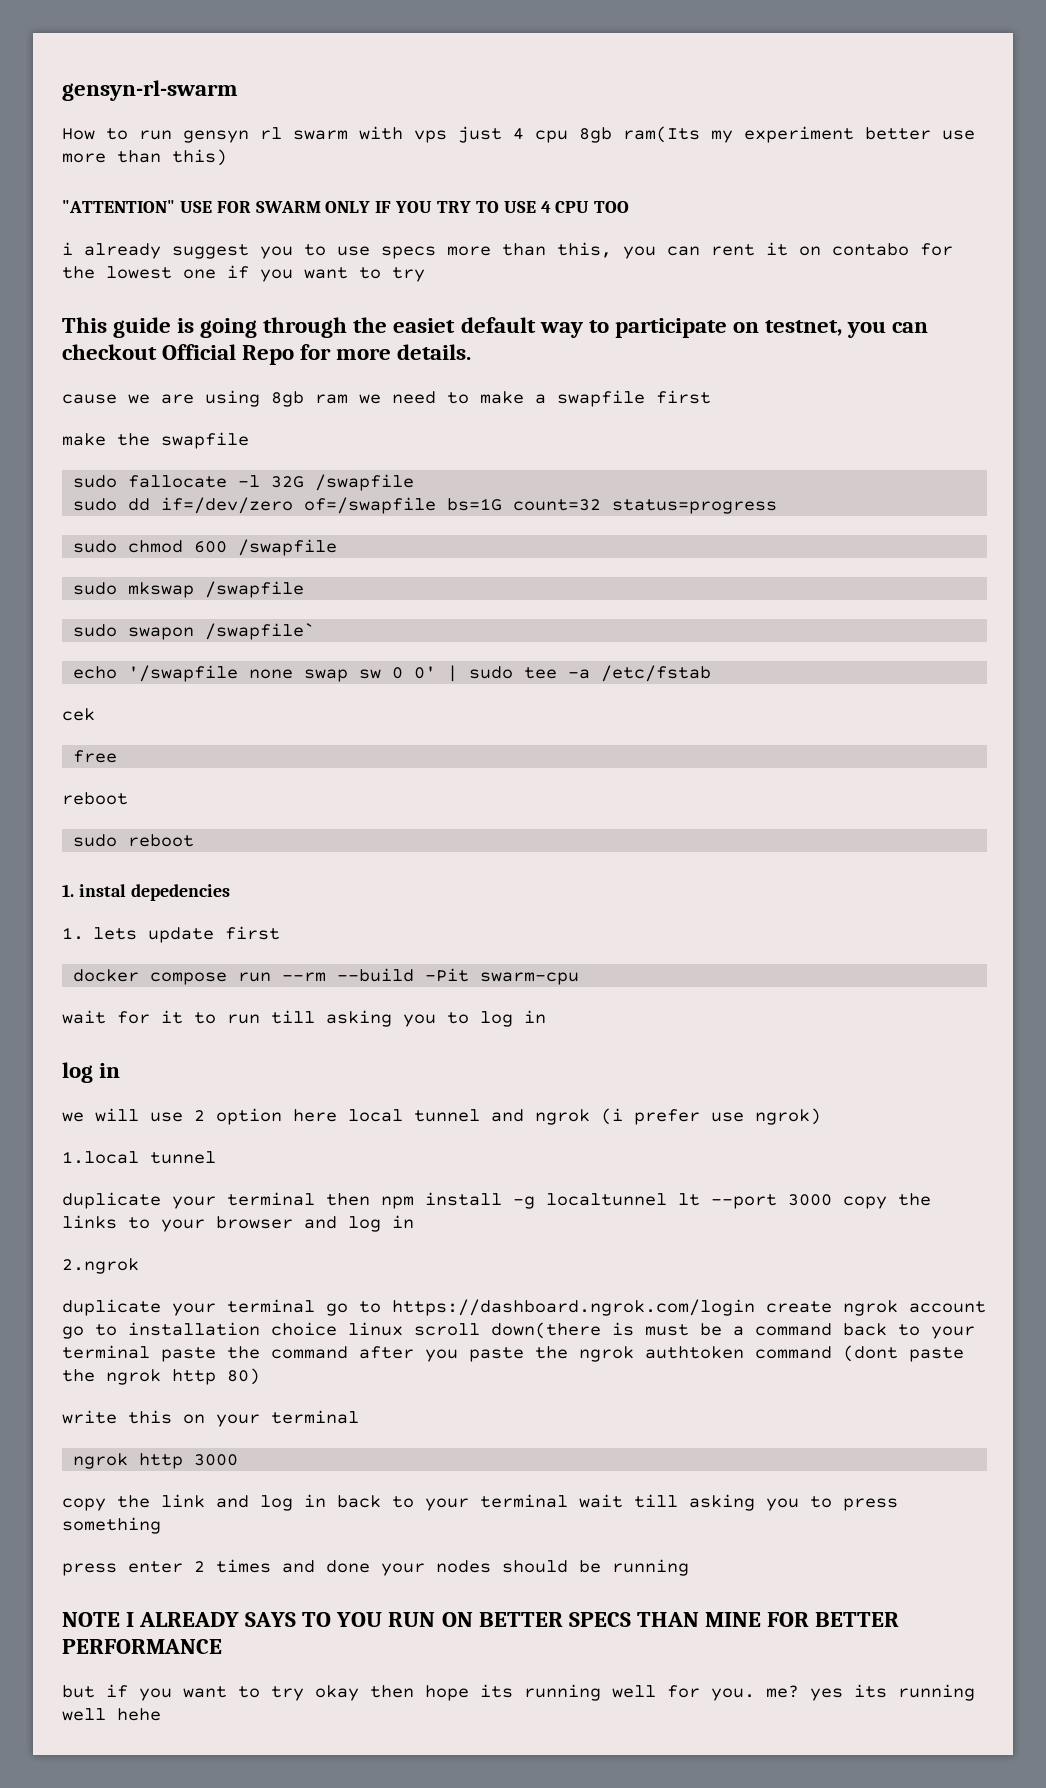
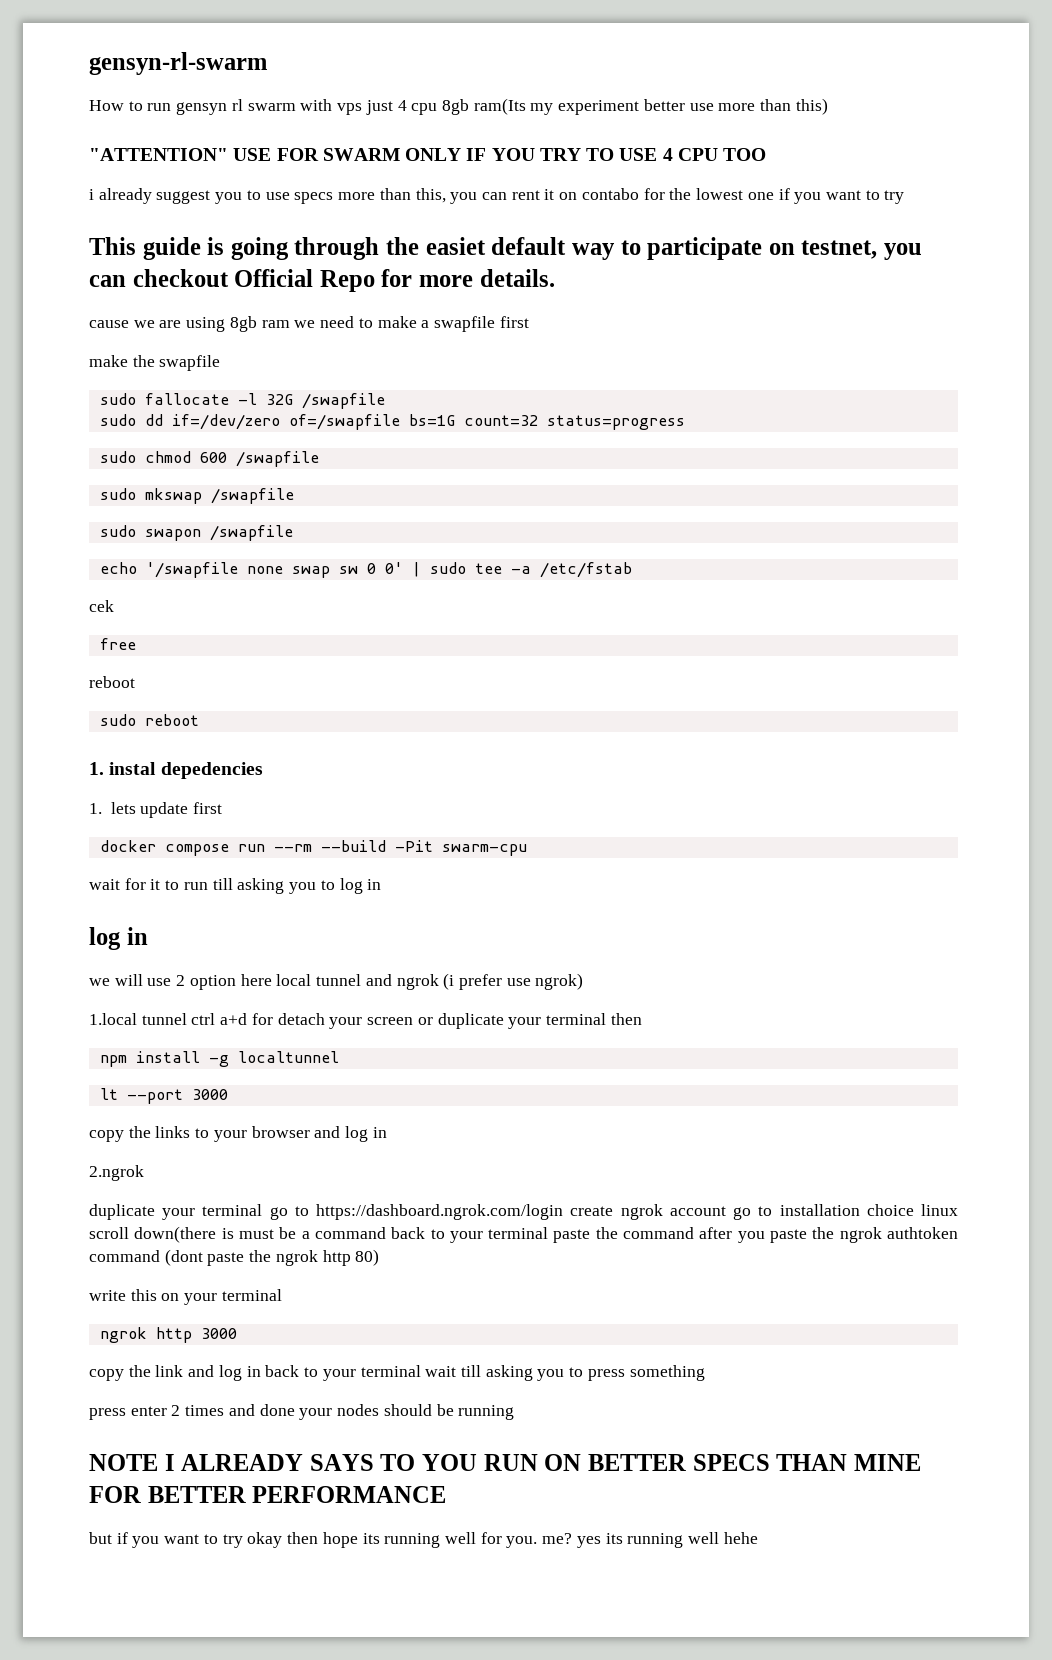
[205,623,316,640] /swapfile` -> [209,525,293,541] /swapfile
(216, 1157) // -> [191,1013,433,1029] ctrl a+d for detach your screen or
(370, 1199) none -> (642, 1019) //
(667, 1199) none -> (339, 1057) //
(832, 1200) none -> (228, 1094) //

